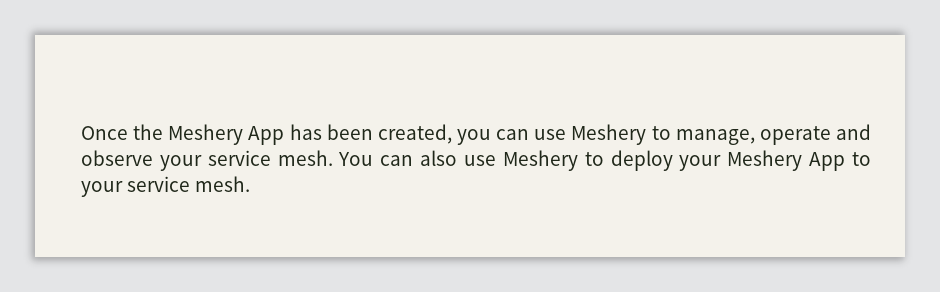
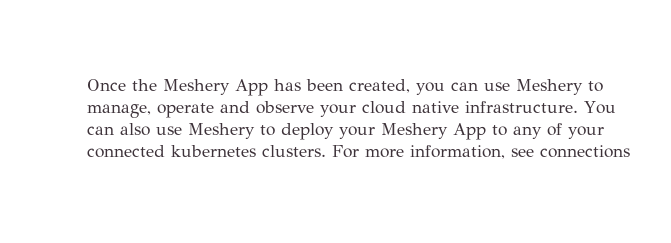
[207,150,333,166] service mesh. -> [362,101,578,114] cloud native infrastructure.
[81,176,251,197] your service mesh. -> [513,123,604,139] [87,145,630,159] any of your connected kubernetes clusters. For more information, see connections

